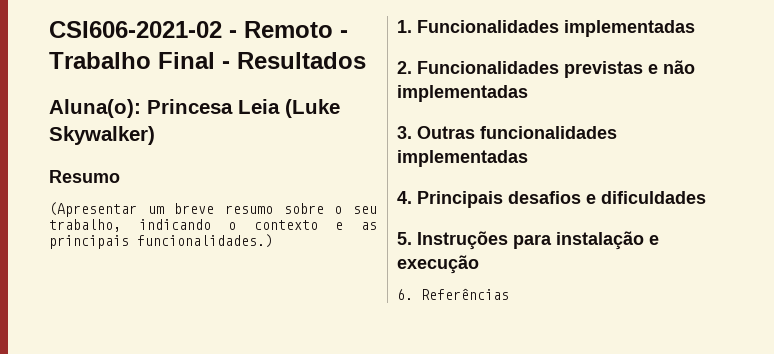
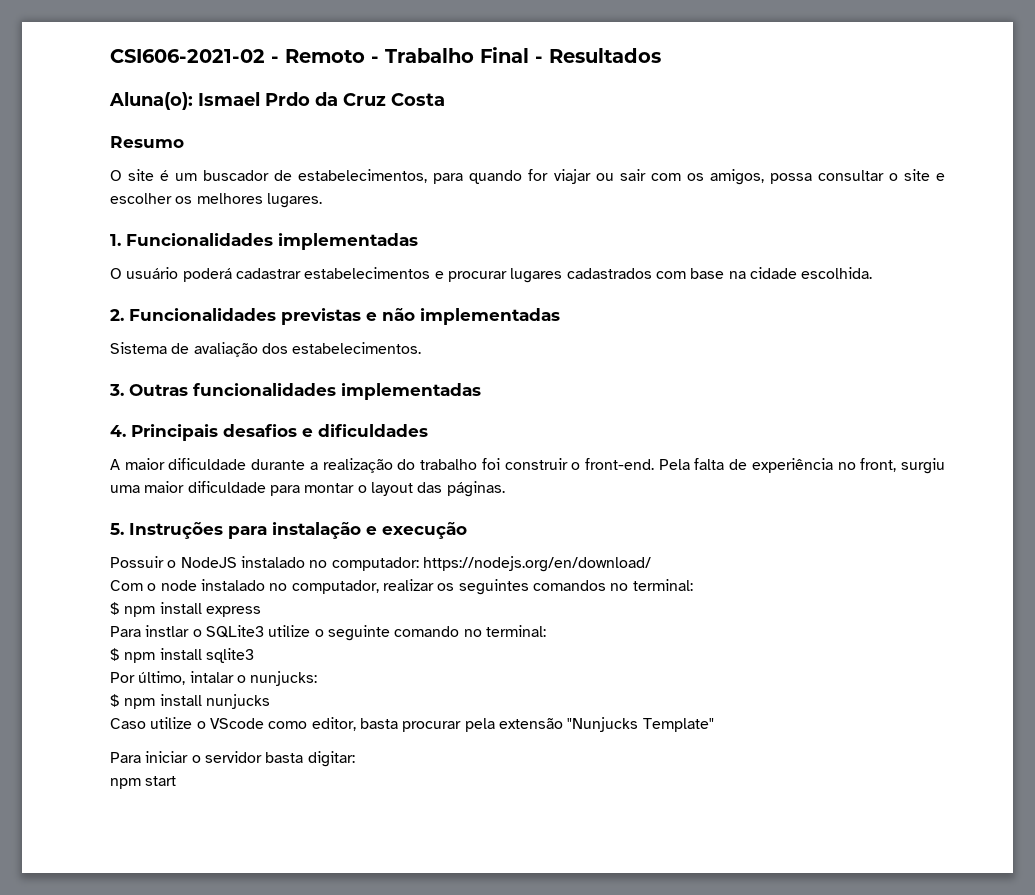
[147,99,340,118] [49,126,155,145] [49,170,120,183] [49,202,377,217] [49,219,377,232] [49,234,273,249] [397,20,695,37] Princesa Leia (Luke Skywalker) // Resumo // (Apresentar um breve resumo sobre o seu trabalho, indicando o contexto e as principais funcionalidades.) // 1. Funcionalidades implementadas -> [198,92,445,106] [110,136,184,148] [110,169,945,185] [110,193,322,208] [110,233,418,250] [110,267,873,283] Ismael Prdo da Cruz Costa // Resumo // O site é um buscador de estabelecimentos, para quando for viajar ou sair com os amigos, possa consultar o site e escolher os melhores lugares. // 1. Funcionalidades implementadas // O usuário poderá cadastrar estabelecimentos e procurar lugares cadastrados com base na cidade escolhida.
(528, 93) none -> [110,342,422,357] // Sistema de avaliação dos estabelecimentos.
(706, 197) none -> [110,458,945,474] [110,481,505,497] // A maior dificuldade durante a realização do trabalho foi construir o front-end. Pela falta de experiência no front, surgiu uma maior dificuldade para montar o layout das páginas.
[397,288,509,300] 6. Referências -> [110,556,651,572] [110,579,693,595] [110,602,261,617] [110,625,546,641] [110,648,254,663] [110,671,318,686] [110,694,270,709] [110,717,714,732] [110,751,355,767] [110,776,177,789] Possuir o NodeJS instalado no computador: https://nodejs.org/en/download/ // Com o node instalado no computador, realizar os seguintes comandos no terminal: // $ npm install express // Para instlar o SQLite3 utilize o seguinte comando no terminal: // $ npm install sqlite3 // Por último, intalar o nunjucks: // $ npm install nunjucks // Caso utilize o VScode como editor, basta procurar pela extensão "Nunjucks Template" // Para iniciar o servidor basta digitar: // npm start

